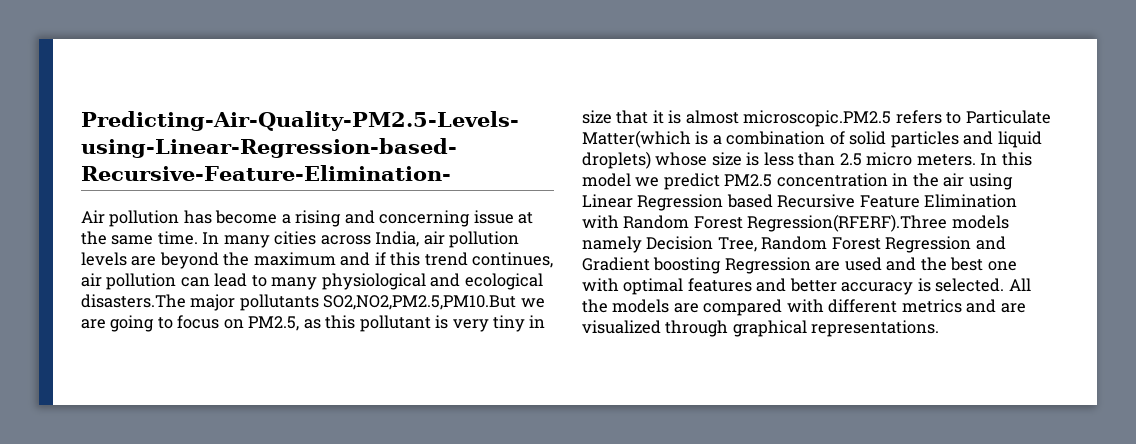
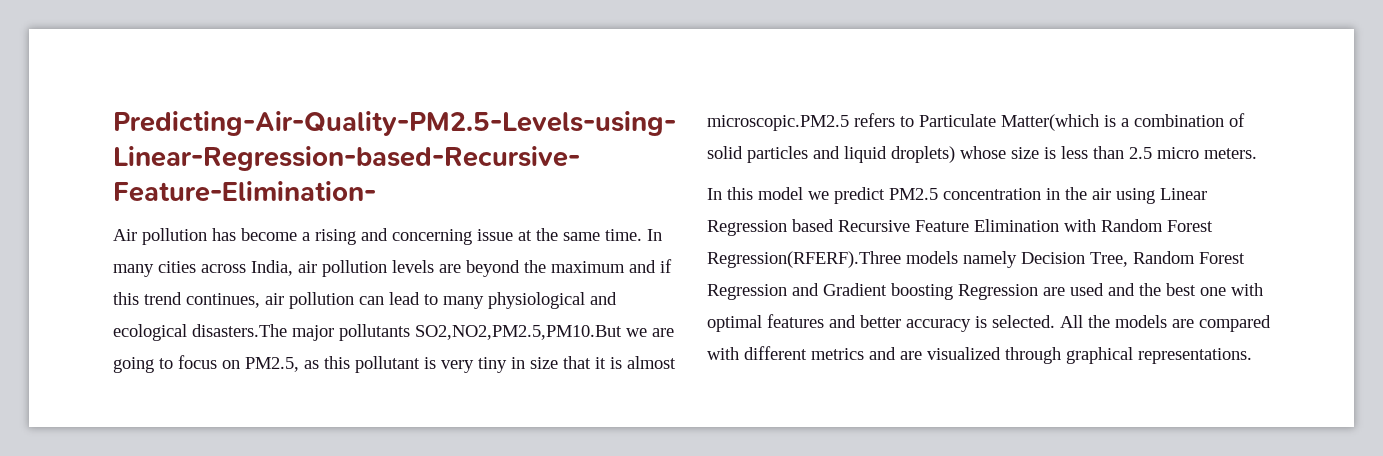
(976, 160) none -> (1257, 153) //

